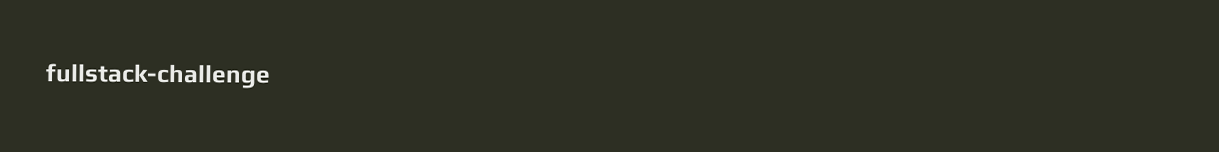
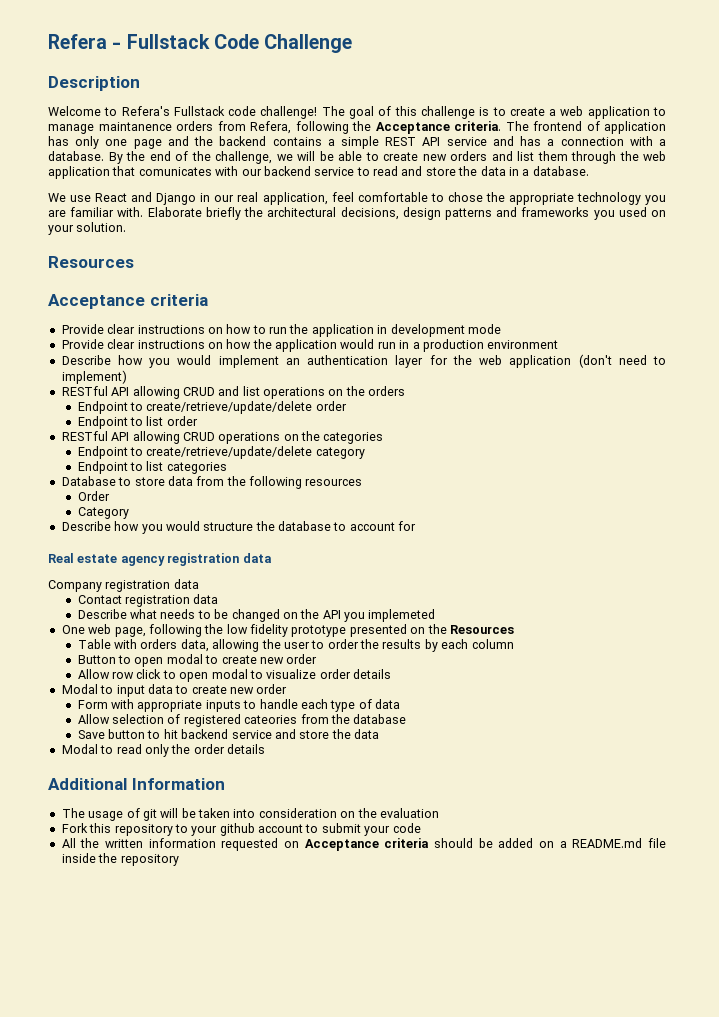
[45,63,271,89] fullstack-challenge -> [48,34,353,53] [48,76,140,91] [48,106,666,119] [48,121,666,134] [48,136,666,149] [48,151,666,164] [48,166,589,179] [48,192,666,205] [48,207,666,220] [48,222,127,235] [48,256,134,268] [48,294,208,309] [61,324,501,337] [61,339,559,352] [61,354,666,368] [61,370,127,384] [61,386,406,399] [77,401,347,414] [77,416,198,429] [61,431,384,444] [77,446,365,459] [77,461,227,474] [61,476,363,489] [77,491,110,501] [77,507,129,519] [61,521,417,534] [48,553,272,566] [48,579,199,592] [77,594,219,607] [77,609,436,622] [61,624,514,637] [77,639,514,652] [77,654,318,667] [77,669,392,682] [61,684,288,697] [77,699,401,712] [77,714,407,727] [77,729,380,739] [61,744,265,757] [48,778,225,790] [61,808,439,821] [61,823,421,836] [61,838,666,851] [61,853,179,866] Refera - Fullstack Code Challenge // Description // Welcome to Refera's Fullstack code challenge! The goal of this challenge is to create a web application to manage maintanence orders from Refera, following the Acceptance criteria. The frontend of application has only one page and the backend contains a simple REST API service and has a connection with a database. By the end of the challenge, we will be able to create new orders and list them through the web application that comunicates with our backend service to read and store the data in a database. // We use React and Django in our real application, feel comfortable to chose the appropriate technology you are familiar with. Elaborate briefly the architectural decisions, design patterns and frameworks you used on your solution. // Resources // Acceptance criteria // Provide clear instructions on how to run the application in development mode // Provide clear instructions on how the application would run in a production environment // Describe how you would implement an authentication layer for the web application (don't need to implement) // RESTful API allowing CRUD and list operations on the orders // Endpoint to create/retrieve/update/delete order // Endpoint to list order // RESTful API allowing CRUD operations on the categories // Endpoint to create/retrieve/update/delete category // Endpoint to list categories // Database to store data from the following resources // Order // Category // Describe how you would structure the database to account for // Real estate agency registration data // Company registration data // Contact registration data // Describe what needs to be changed on the API you implemeted // One web page, following the low fidelity prototype presented on the Resources // Table with orders data, allowing the user to order the results by each column // Button to open modal to create new order // Allow row click to open modal to visualize order details // Modal to input data to create new order // Form with appropriate inputs to handle each type of data // Allow selection of registered cateories from the database // Save button to hit backend service and store the data // Modal to read only the order details // Additional Information // The usage of git will be taken into consideration on the evaluation // Fork this repository to your github account to submit your code // All the written information requested on Acceptance criteria should be added on a README.md file inside the repository

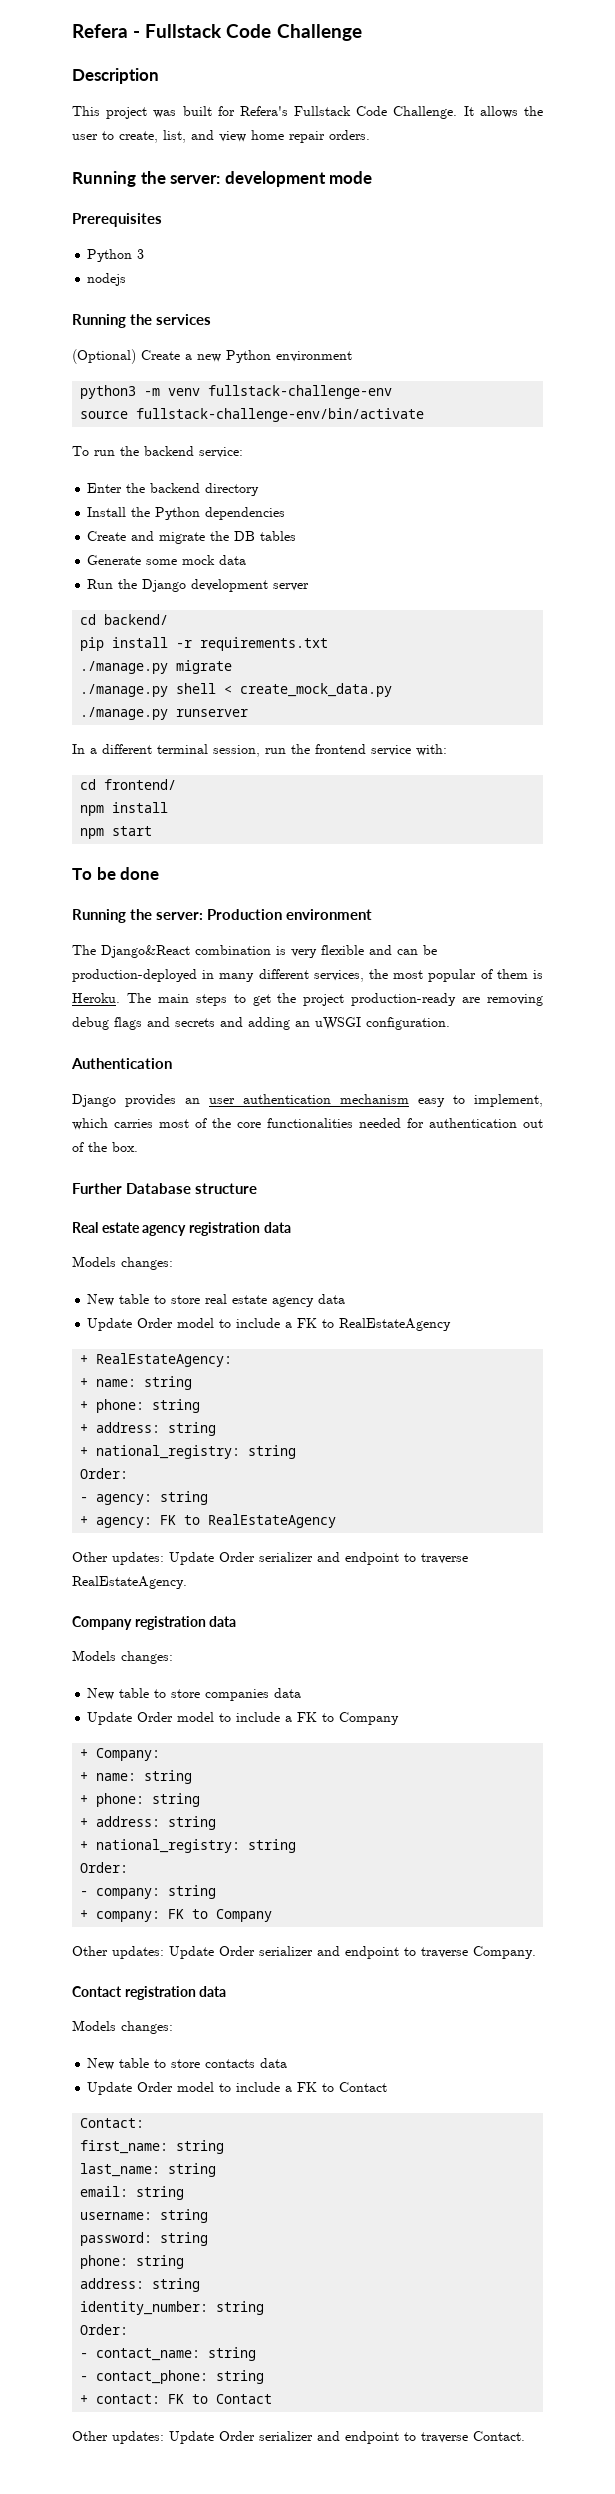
[48,106,666,119] [48,121,666,134] [48,136,666,149] [48,151,666,164] [48,166,589,179] [48,192,666,205] [48,207,666,220] [48,222,127,235] [48,256,134,268] [48,294,208,309] [61,324,501,337] [61,339,559,352] [61,354,666,368] [61,370,127,384] [61,386,406,399] [77,401,347,414] [77,416,198,429] [61,431,384,444] [77,446,365,459] [77,461,227,474] [61,476,363,489] [77,491,110,501] [77,507,129,519] [61,521,417,534] Welcome to Refera's Fullstack code challenge! The goal of this challenge is to create a web application to manage maintanence orders from Refera, following the Acceptance criteria. The frontend of application has only one page and the backend contains a simple REST API service and has a connection with a database. By the end of the challenge, we will be able to create new orders and list them through the web application that comunicates with our backend service to read and store the data in a database. // We use React and Django in our real application, feel comfortable to chose the appropriate technology you are familiar with. Elaborate briefly the architectural decisions, design patterns and frameworks you used on your solution. // Resources // Acceptance criteria // Provide clear instructions on how to run the application in development mode // Provide clear instructions on how the application would run in a production environment // Describe how you would implement an authentication layer for the web application (don't need to implement) // RESTful API allowing CRUD and list operations on the orders // Endpoint to create/retrieve/update/delete order // Endpoint to list order // RESTful API allowing CRUD operations on the categories // Endpoint to create/retrieve/update/delete category // Endpoint to list categories // Database to store data from the following resources // Order // Category // Describe how you would structure the database to account for -> [72,106,543,119] [72,130,370,143] [72,171,373,187] [72,213,162,227] [87,249,145,262] [87,273,127,286] [72,314,212,328] [72,349,352,364] [80,385,393,399] [80,408,425,422] [72,446,243,458] [87,483,260,496] [87,507,286,520] [87,531,297,544] [87,555,247,565] [87,579,310,592] [80,614,169,625] [80,637,329,651] [80,660,233,674] [80,683,393,697] [80,707,249,720] [72,744,447,757] [80,779,177,790] [80,802,169,816] [80,826,153,839] [72,867,160,880] [72,909,373,923] [72,945,437,958] [72,969,543,982] [72,993,543,1006] [72,1017,450,1030] [71,1058,172,1069] [72,1094,543,1107] [72,1118,543,1130] [72,1142,138,1152] [72,1183,258,1194] This project was built for Refera's Fullstack Code Challenge. It allows the user to create, list, and view home repair orders. // Running the server: development mode // Prerequisites // Python 3 // nodejs // Running the services // (Optional) Create a new Python environment // python3 -m venv fullstack-challenge-env // source fullstack-challenge-env/bin/activate // To run the backend service: // Enter the backend directory // Install the Python dependencies // Create and migrate the DB tables // Generate some mock data // Run the Django development server // cd backend/ // pip install -r requirements.txt // ./manage.py migrate // ./manage.py shell < create_mock_data.py // ./manage.py runserver // In a different terminal session, run the frontend service with: // cd frontend/ // npm install // npm start // To be done // Running the server: Production environment // The Django&React combination is very flexible and can be production-deployed in many different services, the most popular of them is Heroku. The main steps to get the project production-ready are removing debug flags and secrets and adding an uWSGI configuration. // Authentication // Django provides an user authentication mechanism easy to implement, which carries most of the core functionalities needed for authentication out of the box. // Further Database structure
[48,579,199,592] [77,594,219,607] [77,609,436,622] [61,624,514,637] [77,639,514,652] [77,654,318,667] [77,669,392,682] [61,684,288,697] [77,699,401,712] [77,714,407,727] [77,729,380,739] [61,744,265,757] [48,778,225,790] [61,808,439,821] [61,823,421,836] [61,838,666,851] [61,853,179,866] Company registration data // Contact registration data // Describe what needs to be changed on the API you implemeted // One web page, following the low fidelity prototype presented on the Resources // Table with orders data, allowing the user to order the results by each column // Button to open modal to create new order // Allow row click to open modal to visualize order details // Modal to input data to create new order // Form with appropriate inputs to handle each type of data // Allow selection of registered cateories from the database // Save button to hit backend service and store the data // Modal to read only the order details // Additional Information // The usage of git will be taken into consideration on the evaluation // Fork this repository to your github account to submit your code // All the written information requested on Acceptance criteria should be added on a README.md file inside the repository -> [72,1256,173,1270] [87,1294,346,1307] [87,1318,452,1331] [80,1353,233,1367] [80,1376,193,1390] [80,1399,201,1413] [80,1422,217,1436] [80,1445,297,1459] [80,1468,129,1479] [80,1491,209,1505] [80,1514,337,1528] [72,1552,468,1565] [72,1576,187,1589] [72,1616,237,1630] [72,1650,173,1664] [87,1688,302,1701] [87,1712,400,1725] [80,1748,161,1761] [80,1770,193,1784] [80,1793,201,1807] [80,1816,217,1830] [80,1839,297,1853] [80,1862,129,1873] [80,1885,217,1899] [80,1909,273,1922] [72,1946,536,1959] [72,1986,227,2000] [72,2020,173,2034] [87,2058,288,2070] [87,2082,388,2095] [80,2118,145,2128] [80,2140,225,2154] [80,2163,217,2177] [80,2186,185,2200] [80,2209,209,2223] [80,2232,209,2246] [80,2255,185,2269] [80,2278,201,2292] [80,2301,265,2315] [80,2324,129,2335] [80,2347,257,2361] [80,2370,265,2384] [80,2394,273,2404] [72,2431,525,2444] Models changes: // New table to store real estate agency data // Update Order model to include a FK to RealEstateAgency // + RealEstateAgency: // + name: string // + phone: string // + address: string // + national_registry: string // Order: // - agency: string // + agency: FK to RealEstateAgency // Other updates: Update Order serializer and endpoint to traverse RealEstateAgency. // Company registration data // Models changes: // New table to store companies data // Update Order model to include a FK to Company // + Company: // + name: string // + phone: string // + address: string // + national_registry: string // Order: // - company: string // + company: FK to Company // Other updates: Update Order serializer and endpoint to traverse Company. // Contact registration data // Models changes: // New table to store contacts data // Update Order model to include a FK to Contact // Contact: // first_name: string // last_name: string // email: string // username: string // password: string // phone: string // address: string // identity_number: string // Order: // - contact_name: string // - contact_phone: string // + contact: FK to Contact // Other updates: Update Order serializer and endpoint to traverse Contact.

